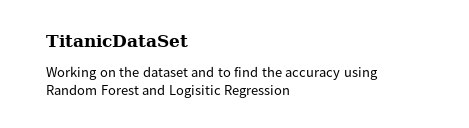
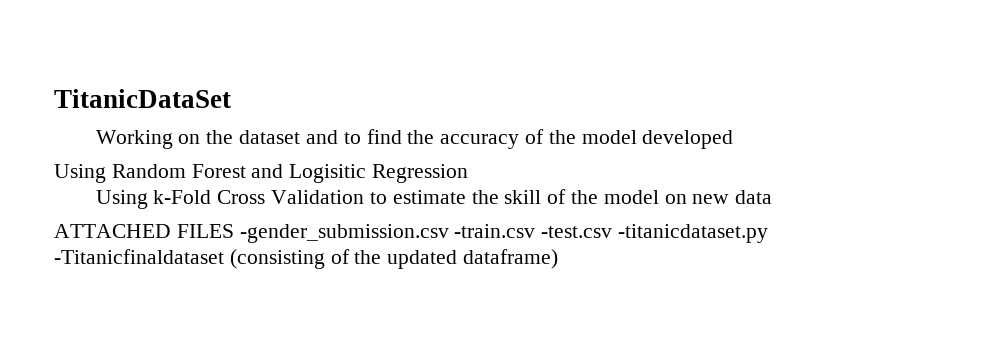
[343,67,378,80] using -> [524,129,734,149] [54,164,106,183] of the model developed // Using
(291, 91) none -> [95,189,773,209] [54,224,769,243] [54,249,559,269] // Using k-Fold Cross Validation to estimate the skill of the model on new data // ATTACHED FILES -gender_submission.csv -train.csv -test.csv -titanicdataset.py -Titanicfinaldataset (consisting of the updated dataframe)

